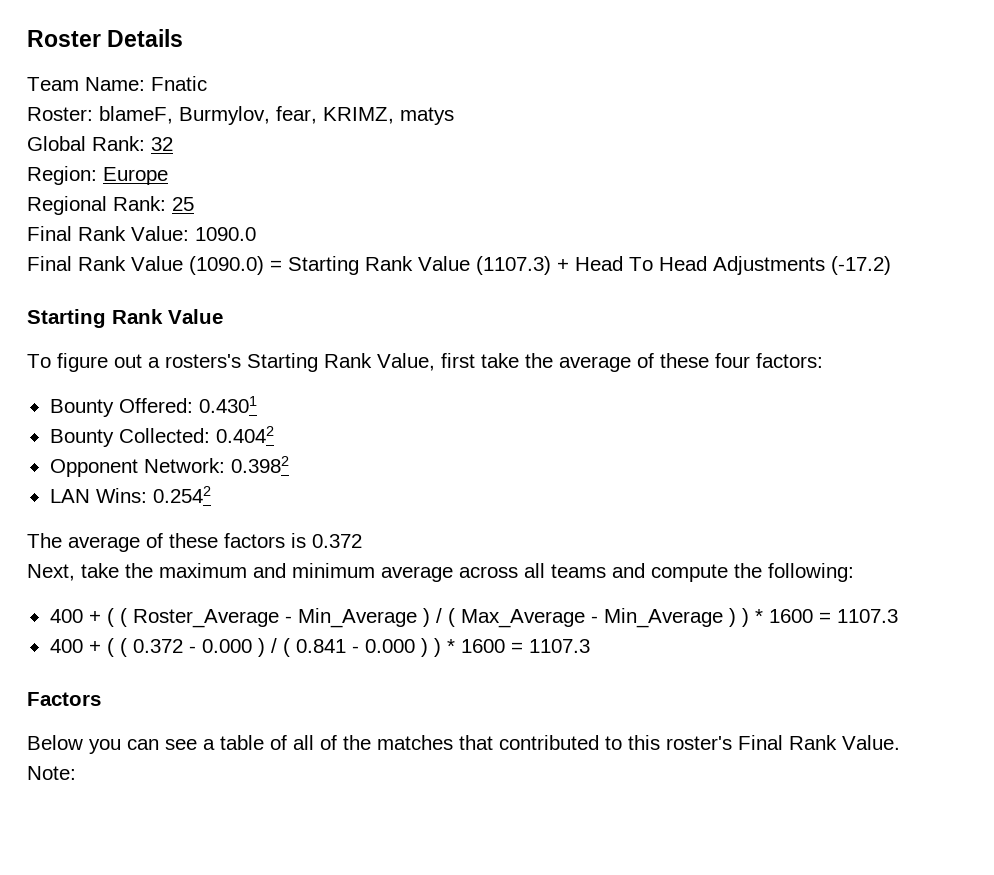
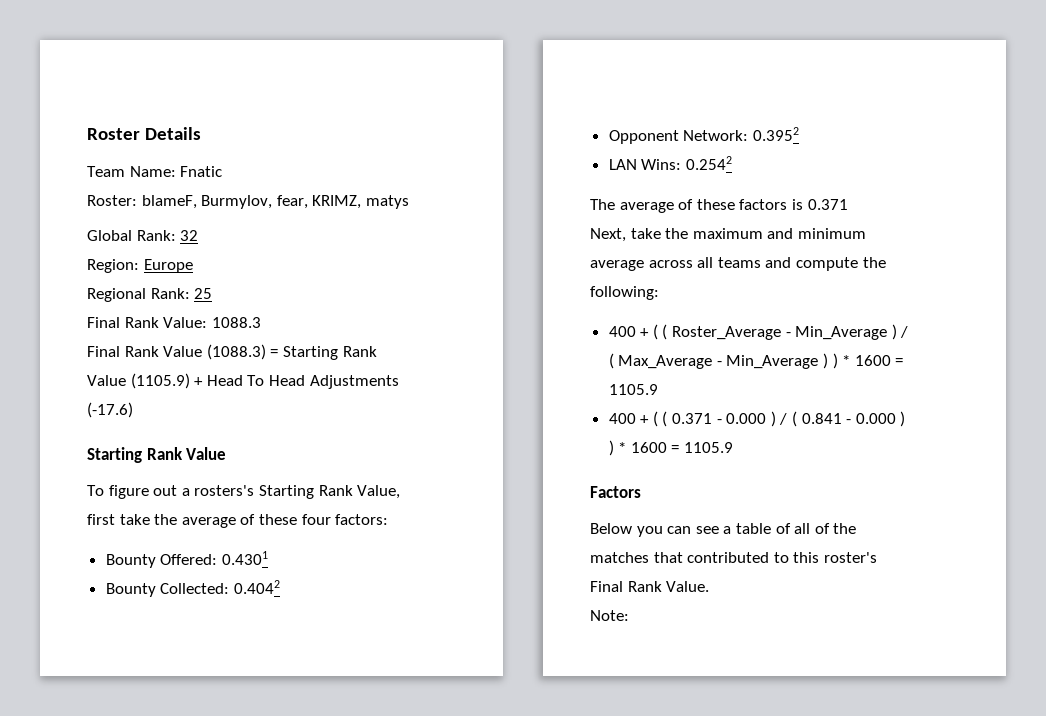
[195,227,256,241] 1090.0 -> [211,317,261,328] 1088.3
[189,256,264,275] (1090.0) -> [206,344,266,360] (1088.3)
[476,256,551,275] (1107.3) -> [130,373,190,389] (1105.9)
[831,256,891,275] (-17.2) -> [87,402,133,418] (-17.6)
[230,456,289,473] 0.3982 -> [752,127,799,141] 0.3952
[312,534,362,548] 0.372 -> [807,199,848,210] 0.371
[836,609,898,623] [49,638,183,657] 1107.3 // 400 + ( ( 0.372 -> [608,384,658,395] [608,411,713,427] 1105.9 // 400 + ( ( 0.371
[528,639,590,653] 1107.3 -> [684,442,734,453] 1105.9

